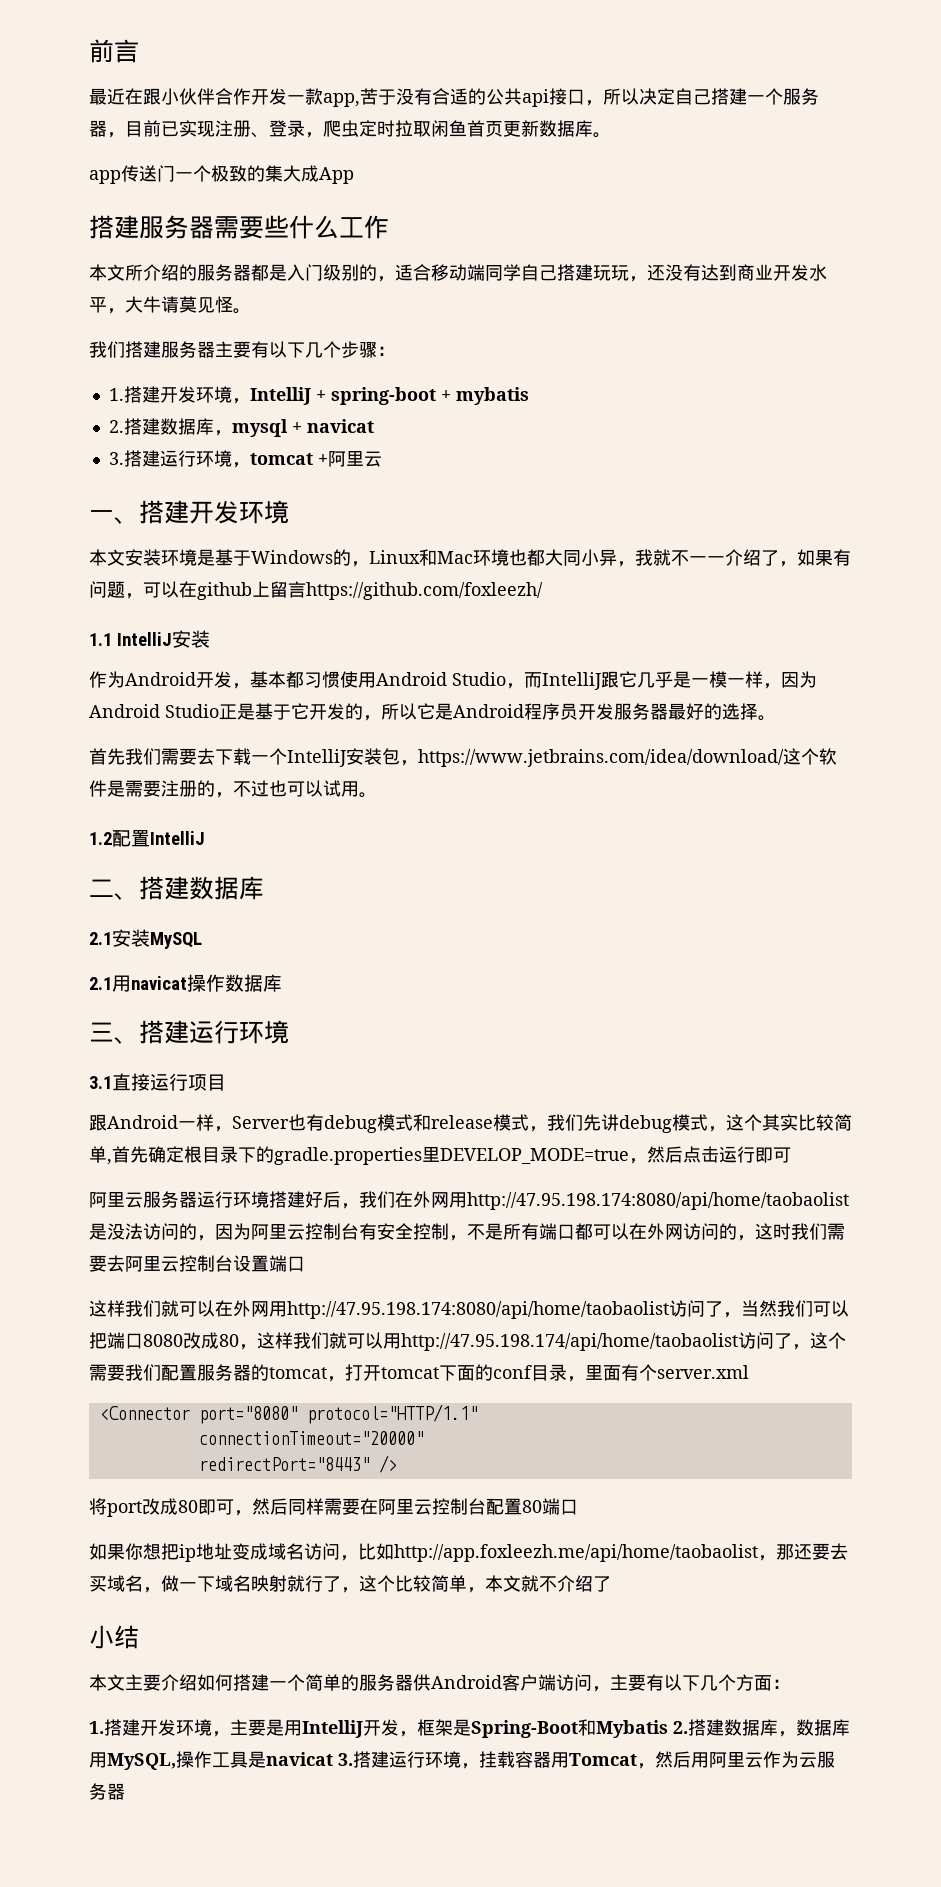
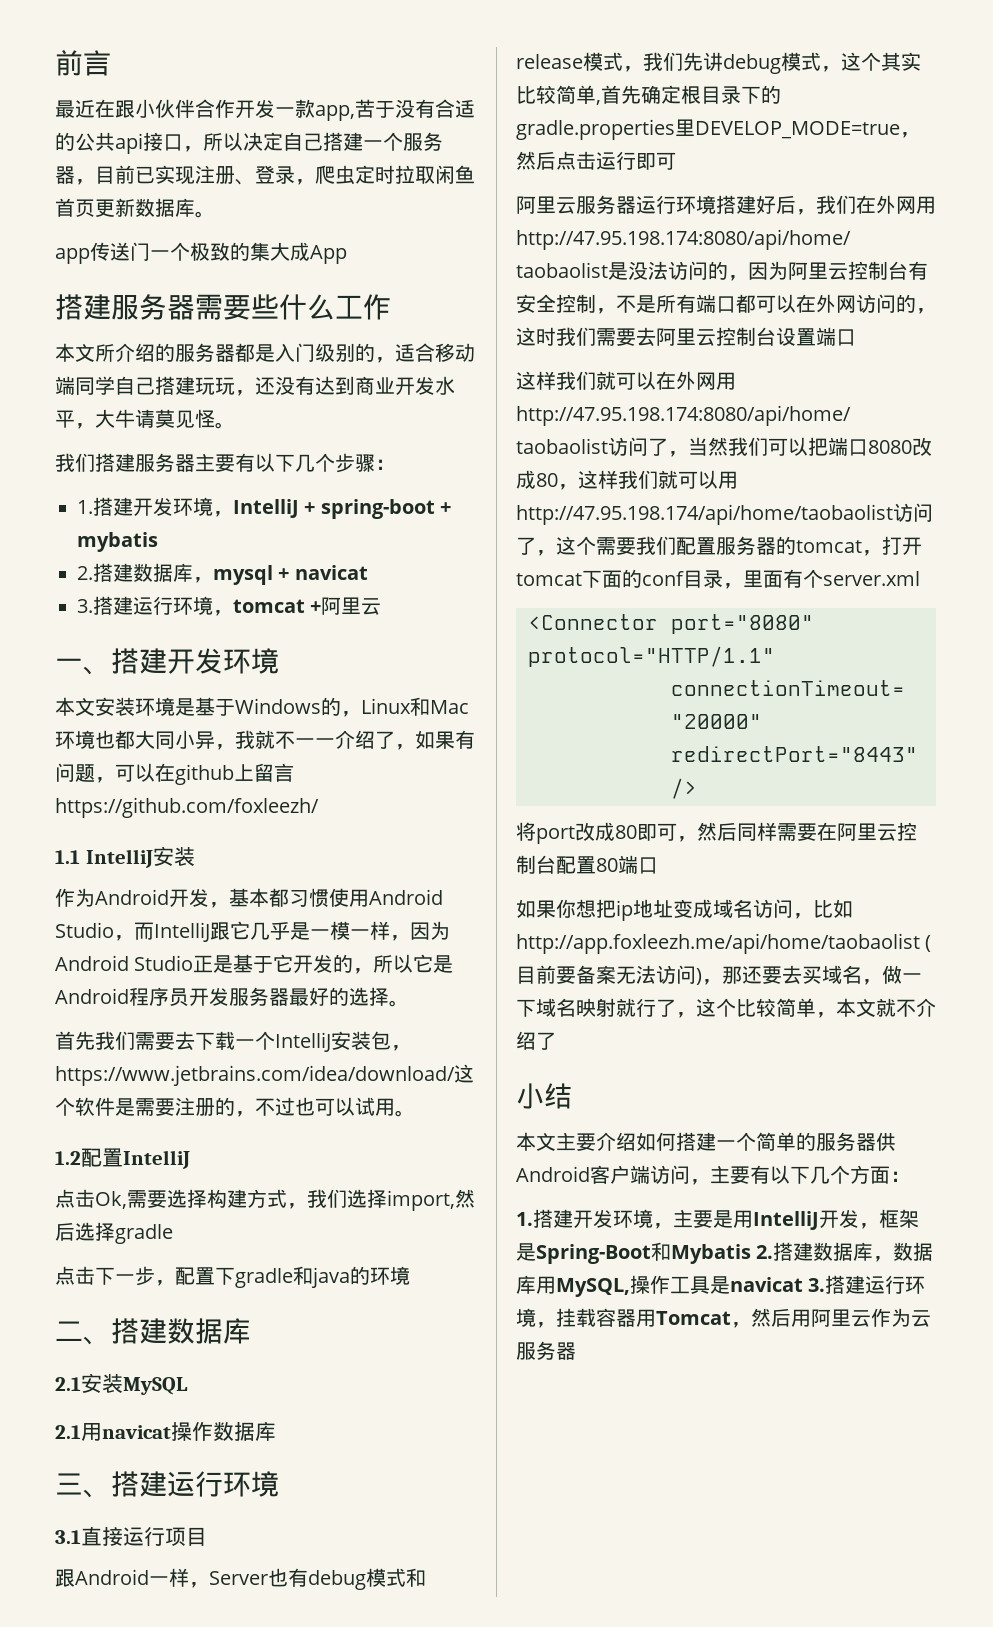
(205, 838) none -> [55,1189,475,1211] [55,1222,173,1244] [55,1266,410,1288] // 点击Ok,需要选择构建方式，我们选择import,然后选择gradle // 点击下一步，配置下gradle和java的环境
(758, 1553) none -> [925,935,932,952] [516,965,702,985] (目前要备案无法访问)

